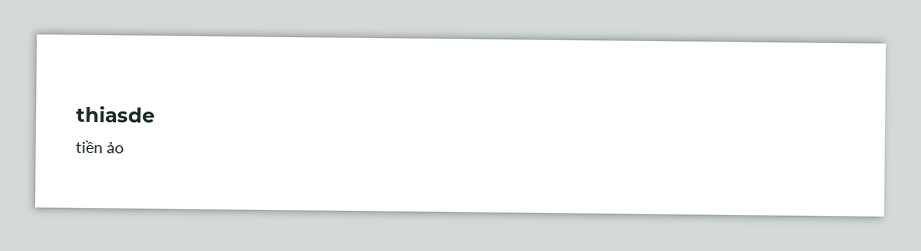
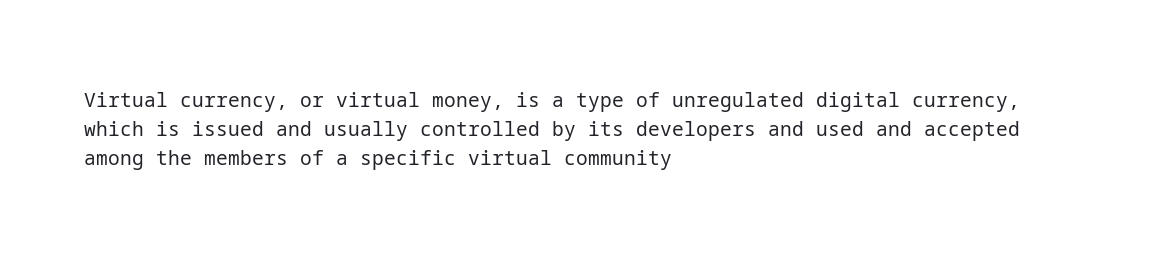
[76,105,156,123] [75,139,125,154] thiasde // tiền ảo -> [84,92,1020,112] [84,121,1020,141] [84,150,672,170] Virtual currency, or virtual money, is a type of unregulated digital currency, which is issued and usually controlled by its developers and used and accepted among the members of a specific virtual community

